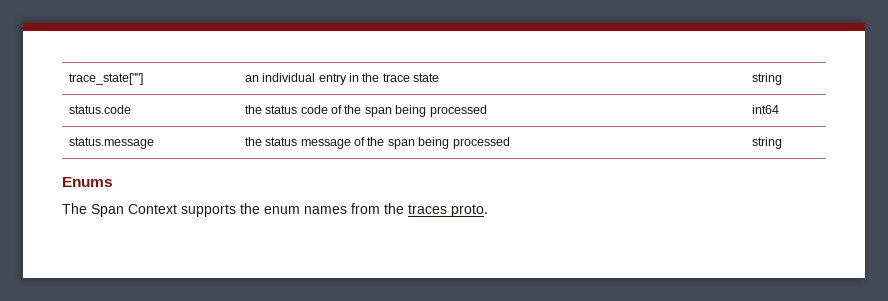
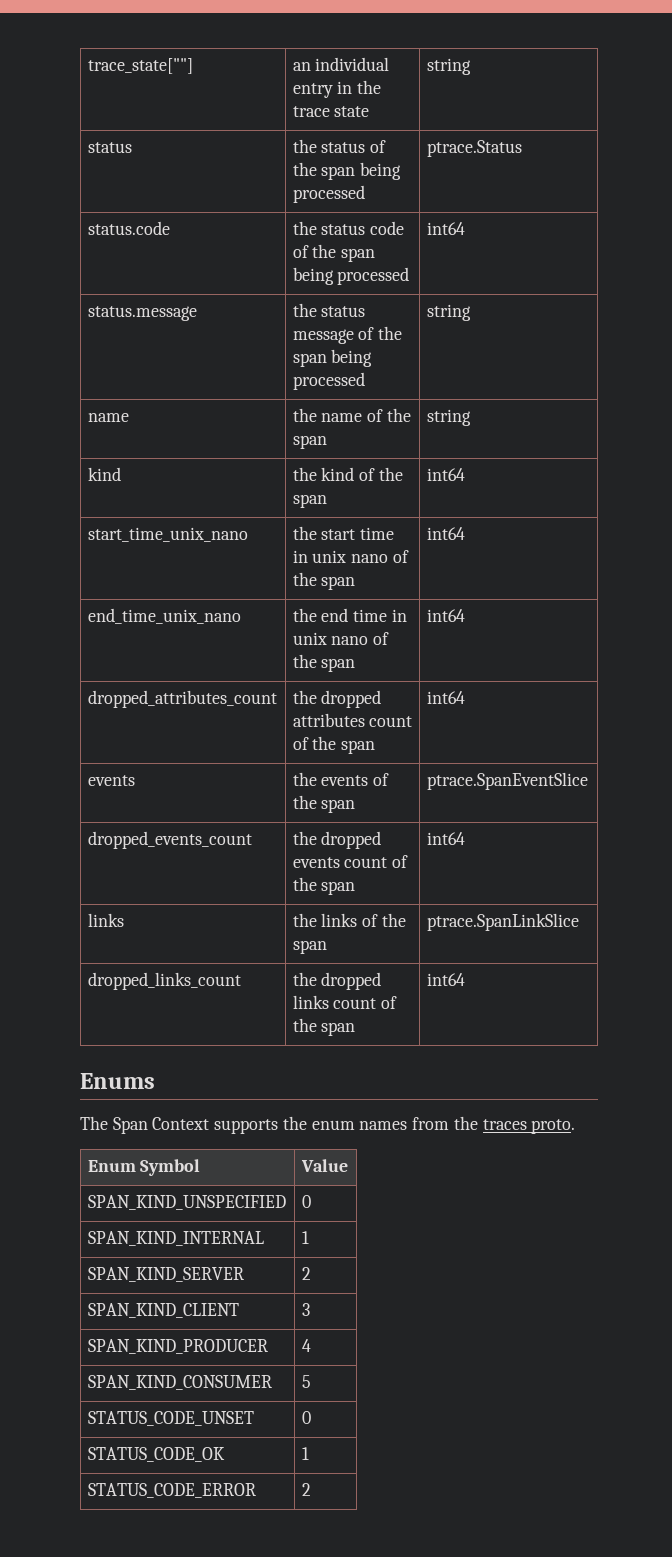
(782, 79) none -> [87,142,132,153] [292,139,387,153] [292,162,402,180] [292,185,365,203] [426,140,522,157] // status | the status of the span being processed | ptrace.Status
(782, 143) none -> [87,413,129,422] [292,408,411,422] [292,435,327,449] [426,409,471,426] [87,467,121,481] [292,467,403,481] [292,494,327,508] [426,468,465,481] [87,527,248,542] [292,526,395,540] [292,550,409,563] [292,572,356,590] [426,527,465,540] [87,608,241,624] [292,608,407,622] [292,632,390,645] [292,654,356,672] [426,609,465,622] [87,690,277,708] [292,690,382,708] [292,713,413,727] [292,736,376,754] [426,691,465,704] [87,775,135,786] [292,772,390,786] [292,795,356,813] [426,772,588,790] [87,831,252,849] [292,831,382,849] [292,855,409,868] [292,877,356,895] [426,832,465,845] [87,913,124,927] [292,913,406,927] [292,940,327,954] [426,913,579,931] [87,972,241,990] [292,972,382,990] [292,995,398,1009] [292,1018,356,1036] [426,973,465,986] // name | the name of the span | string // kind | the kind of the span | int64 // start_time_unix_nano | the start time in unix nano of the span | int64 // end_time_unix_nano | the end time in unix nano of the span | int64 // dropped_attributes_count | the dropped attributes count of the span | int64 // events | the events of the span | ptrace.SpanEventSlice // dropped_events_count | the dropped events count of the span | int64 // links | the links of the span | ptrace.SpanLinkSlice // dropped_links_count | the dropped links count of the span | int64
(488, 210) none -> [87,1159,201,1176] [300,1159,348,1172] [87,1195,286,1210] [301,1195,311,1208] [87,1231,264,1246] [301,1231,309,1244] [87,1267,244,1282] [301,1267,311,1280] [87,1303,239,1318] [301,1303,310,1316] [87,1339,268,1354] [301,1339,311,1352] [87,1375,272,1390] [301,1375,311,1388] [87,1411,254,1426] [301,1411,311,1424] [87,1447,225,1462] [301,1447,309,1460] [87,1483,256,1498] [301,1483,311,1496] // Enum Symbol | Value // SPAN_KIND_UNSPECIFIED | 0 // SPAN_KIND_INTERNAL | 1 // SPAN_KIND_SERVER | 2 // SPAN_KIND_CLIENT | 3 // SPAN_KIND_PRODUCER | 4 // SPAN_KIND_CONSUMER | 5 // STATUS_CODE_UNSET | 0 // STATUS_CODE_OK | 1 // STATUS_CODE_ERROR | 2

